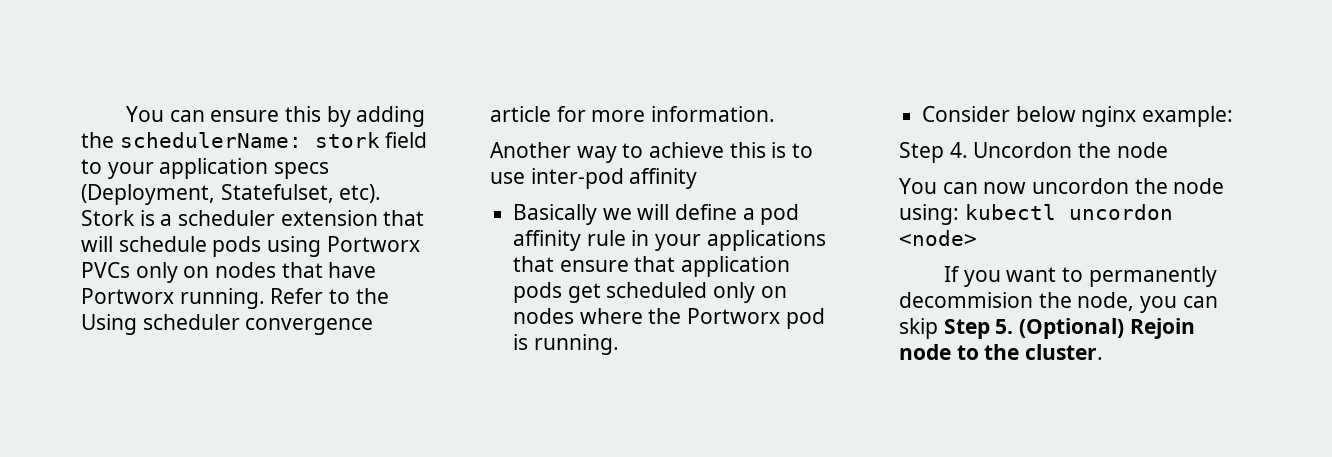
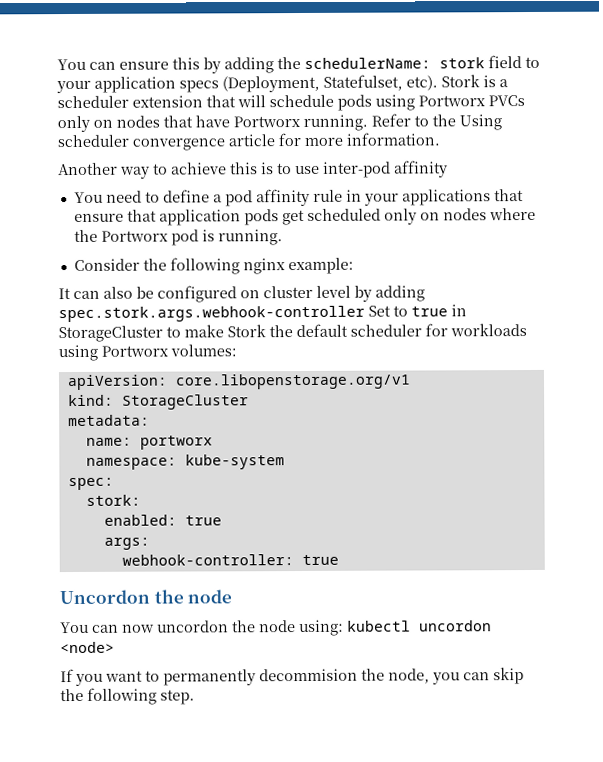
[513,204,670,225] Basically we will -> [73,190,160,203] You need to
[1015,106,1076,122] below -> [142,257,240,275] the following
[899,142,968,163] Step 4. -> [58,285,425,303] [58,304,467,323] [58,323,527,343] [58,344,237,362] [66,373,411,391] [67,394,249,410] [67,414,150,427] [85,435,213,450] [85,454,285,470] [67,477,114,491] [85,494,141,506] [103,514,222,526] [103,537,150,550] [121,554,339,566] It can also be configured on cluster level by adding spec.stork.args.webhook-controller Set to true in StorageCluster to make Stork the default scheduler for workloads using Portworx volumes: // apiVersion: core.libopenstorage.org/v1 // kind: StorageCluster // metadata: // name: portworx // namespace: kube-system // spec: // stork: // enabled: true // args: // webhook-controller: true //
[943,318,1195,339] [899,344,1104,360] Step 5. (Optional) Rejoin node to the cluster. -> [60,687,195,705] the following step.

